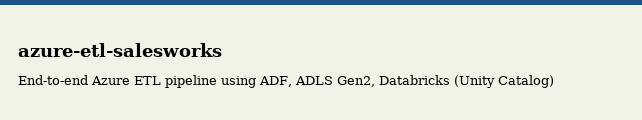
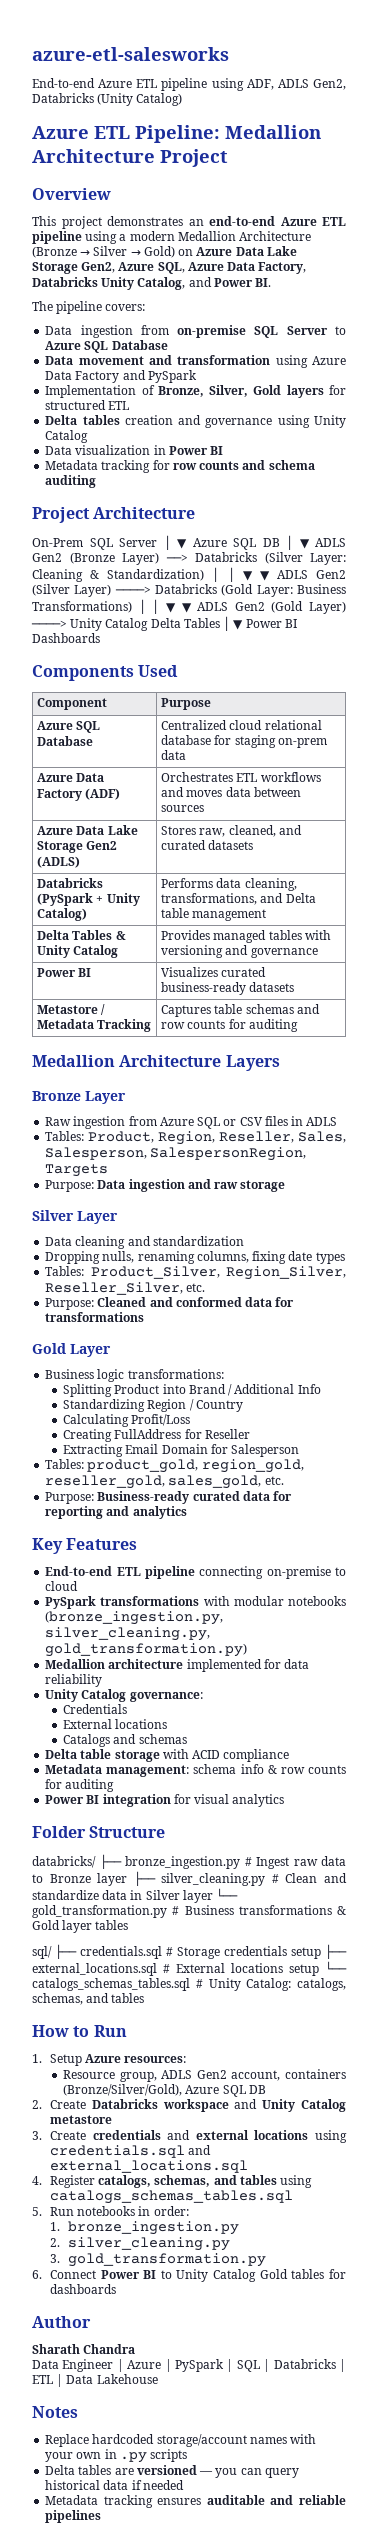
(554, 81) none -> [32,125,321,143] [32,149,228,167] [32,188,111,200] [32,216,346,229] [32,231,312,244] [32,246,297,258] [32,262,307,274] [32,277,272,290] [32,301,146,314] [45,325,347,338] [45,340,168,353] [45,355,347,368] [45,370,197,383] [45,385,347,398] [45,400,130,410] [45,415,347,428] [45,430,89,443] [45,445,224,455] [45,460,315,473] [45,475,97,488] [32,507,196,523] [32,535,346,550] [32,552,346,565] [32,567,346,582] [32,584,346,597] [32,599,346,614] [31,616,297,631] [32,633,100,643] [32,665,179,681] [37,698,108,710] [161,698,212,710] [37,721,101,733] [37,736,94,746] [161,720,322,730] [161,735,327,748] [161,750,187,760] [37,773,105,782] [37,788,121,801] [161,772,321,782] [161,787,301,797] [161,805,205,812] [37,825,138,835] [37,841,118,853] [37,856,81,868] [161,825,302,837] [161,840,254,850] [37,878,104,888] [37,893,140,906] [37,908,88,921] [161,878,297,891] [161,893,316,905] [161,908,267,921] [37,930,126,940] [37,945,119,958] [161,930,331,943] [161,945,318,958] [37,968,92,977] [161,967,267,977] [161,982,295,995] [37,1004,106,1015] [37,1019,152,1032] [161,1004,320,1017] [161,1019,298,1032] [32,1055,280,1071] [32,1091,126,1104] [45,1116,338,1129] [45,1131,347,1145] [45,1147,307,1161] [45,1164,109,1177] [45,1179,286,1192] [32,1210,118,1224] [45,1236,244,1249] [45,1251,345,1264] [45,1266,346,1280] [45,1282,206,1295] [45,1297,295,1310] [45,1312,145,1322] [32,1343,111,1357] [45,1369,224,1382] [63,1384,321,1397] [63,1399,243,1412] [63,1414,191,1427] [63,1429,250,1442] [63,1444,300,1457] [45,1459,304,1473] [45,1475,284,1489] [45,1491,293,1504] [45,1506,187,1519] [32,1538,138,1554] [45,1566,347,1579] [45,1581,79,1591] [45,1596,347,1609] [45,1611,224,1625] [45,1627,211,1641] [45,1643,248,1657] [45,1659,310,1672] [45,1674,103,1687] [45,1689,203,1702] [63,1704,128,1714] [63,1719,168,1729] [63,1734,187,1747] [45,1749,290,1762] [45,1764,346,1777] [45,1779,115,1792] [45,1794,285,1807] [32,1826,166,1838] [32,1854,346,1869] [32,1871,347,1886] [32,1888,239,1903] [32,1905,346,1918] [32,1920,129,1933] [32,1944,347,1959] [32,1961,347,1976] [32,1978,346,1991] [32,1993,145,2005] [32,2025,127,2037] [32,2054,187,2066] [63,2069,346,2082] [63,2084,266,2097] [32,2099,346,2112] [49,2115,112,2124] [32,2130,347,2143] [49,2145,212,2158] [49,2160,248,2173] [32,2175,313,2188] [49,2190,293,2204] [32,2206,189,2216] [49,2221,239,2235] [49,2237,230,2251] [49,2253,266,2267] [32,2269,346,2282] [49,2284,116,2294] [32,2316,91,2328] [32,2344,136,2354] [32,2359,346,2372] [32,2374,158,2387] [32,2406,78,2418] [45,2434,317,2447] [45,2449,188,2463] [45,2465,299,2478] [45,2480,184,2490] [45,2495,346,2508] [45,2510,102,2523] // Azure ETL Pipeline: Medallion Architecture Project // Overview // This project demonstrates an end-to-end Azure ETL pipeline using a modern Medallion Architecture (Bronze → Silver → Gold) on Azure Data Lake Storage Gen2, Azure SQL, Azure Data Factory, Databricks Unity Catalog, and Power BI. // The pipeline covers: // Data ingestion from on-premise SQL Server to Azure SQL Database // Data movement and transformation using Azure Data Factory and PySpark // Implementation of Bronze, Silver, Gold layers for structured ETL // Delta tables creation and governance using Unity Catalog // Data visualization in Power BI // Metadata tracking for row counts and schema auditing // Project Architecture // On-Prem SQL Server │ ▼ Azure SQL DB │ ▼ ADLS Gen2 (Bronze Layer) ──> Databricks (Silver Layer: Cleaning & Standardization) │ │ ▼ ▼ ADLS Gen2 (Silver Layer) ────> Databricks (Gold Layer: Business Transformations) │ │ ▼ ▼ ADLS Gen2 (Gold Layer) ────> Unity Catalog Delta Tables │ ▼ Power BI Dashboards // Components Used // Component | Purpose // Azure SQL Database | Centralized cloud relational database for staging on-prem data // Azure Data Factory (ADF) | Orchestrates ETL workflows and moves data between sources // Azure Data Lake Storage Gen2 (ADLS) | Stores raw, cleaned, and curated datasets // Databricks (PySpark + Unity Catalog) | Performs data cleaning, transformations, and Delta table management // Delta Tables & Unity Catalog | Provides managed tables with versioning and governance // Power BI | Visualizes curated business-ready datasets // Metastore / Metadata Tracking | Captures table schemas and row counts for auditing // Medallion Architecture Layers // Bronze Layer // Raw ingestion from Azure SQL or CSV files in ADLS // Tables: Product, Region, Reseller, Sales, Salesperson, SalespersonRegion, Targets // Purpose: Data ingestion and raw storage // Silver Layer // Data cleaning and standardization // Dropping nulls, renaming columns, fixing date types // Tables: Product_Silver, Region_Silver, Reseller_Silver, etc. // Purpose: Cleaned and conformed data for transformations // Gold Layer // Business logic transformations: // Splitting Product into Brand / Additional Info // Standardizing Region / Country // Calculating Profit/Loss // Creating FullAddress for Reseller // Extracting Email Domain for Salesperson // Tables: product_gold, region_gold, reseller_gold, sales_gold, etc. // Purpose: Business-ready curated data for reporting and analytics // Key Features // End-to-end ETL pipeline connecting on-premise to cloud // PySpark transformations with modular notebooks (bronze_ingestion.py, silver_cleaning.py, gold_transformation.py) // Medallion architecture implemented for data reliability // Unity Catalog governance: // Credentials // External locations // Catalogs and schemas // Delta table storage with ACID compliance // Metadata management: schema info & row counts for auditing // Power BI integration for visual analytics // Folder Structure // databricks/ ├── bronze_ingestion.py # Ingest raw data to Bronze layer ├── silver_cleaning.py # Clean and standardize data in Silver layer └── gold_transformation.py # Business transformations & Gold layer tables // sql/ ├── credentials.sql # Storage credentials setup ├── external_locations.sql # External locations setup └── catalogs_schemas_tables.sql # Unity Catalog: catalogs, schemas, and tables // How to Run // 1. Setup Azure resources: // Resource group, ADLS Gen2 account, containers (Bronze/Silver/Gold), Azure SQL DB // 2. Create Databricks workspace and Unity Catalog metastore // 3. Create credentials and external locations using credentials.sql and external_locations.sql // 4. Register catalogs, schemas, and tables using catalogs_schemas_tables.sql // 5. Run notebooks in order: // 1. bronze_ingestion.py // 2. silver_cleaning.py // 3. gold_transformation.py // 6. Connect Power BI to Unity Catalog Gold tables for dashboards // Author // Sharath Chandra // Data Engineer | Azure | PySpark | SQL | Databricks | ETL | Data Lakehouse // Notes // Replace hardcoded storage/account names with your own in .py scripts // Delta tables are versioned — you can query historical data if needed // Metadata tracking ensures auditable and reliable pipelines

